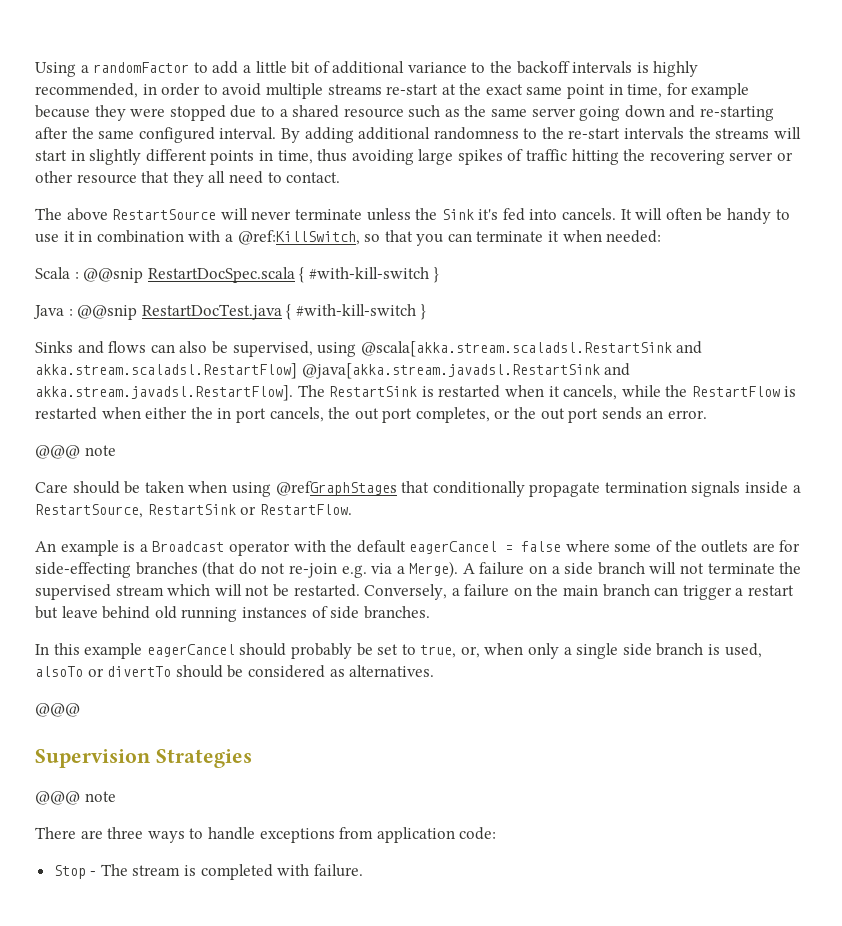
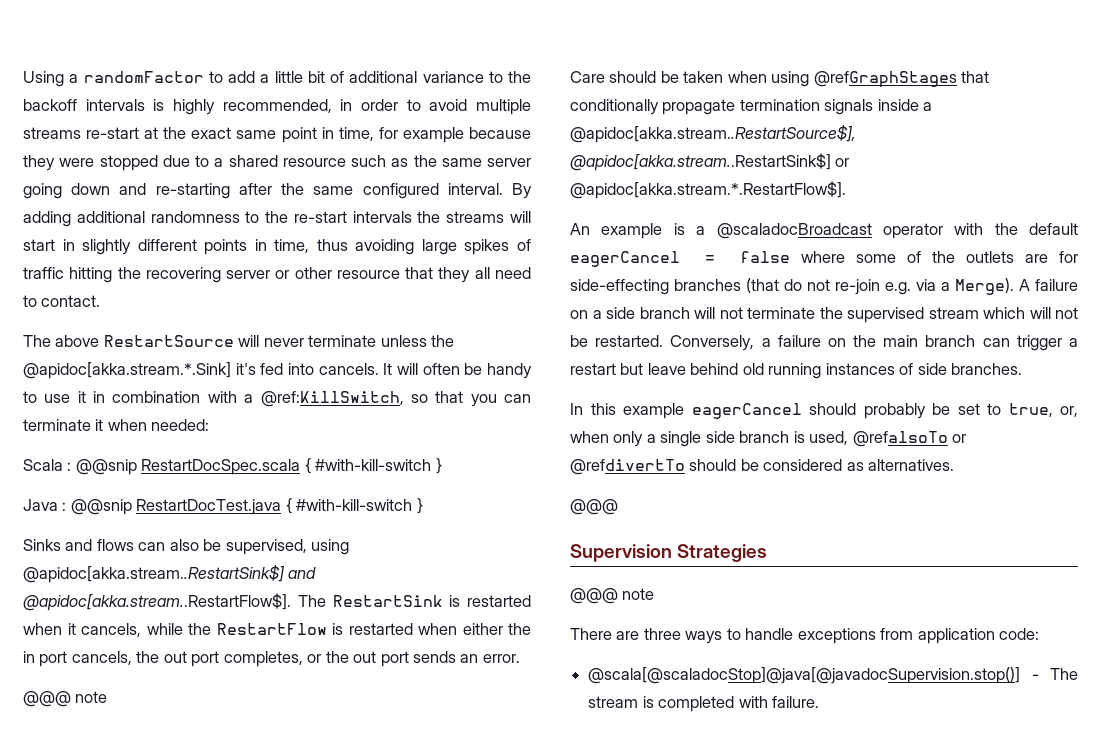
[441,209,474,220] Sink -> [23,362,231,379] @apidoc[akka.stream.*.Sink]
[360,341,703,357] [35,363,631,379] [35,385,293,401] @scala[akka.stream.scaladsl.RestartSink and akka.stream.scaladsl.RestartFlow] @java[akka.stream.javadsl.RestartSink and akka.stream.javadsl.RestartFlow]. -> [23,565,317,583] [23,593,291,611] @apidoc[akka.stream..RestartSink$] and @apidoc[akka.stream..RestartFlow$].
[35,504,352,518] RestartSource, RestartSink or RestartFlow. -> [570,125,856,143] [570,153,850,171] [570,181,846,199] @apidoc[akka.stream..RestartSource$], @apidoc[akka.stream..RestartSink$] or @apidoc[akka.stream.*.RestartFlow$].
[152,541,225,552] Broadcast -> [716,223,872,239] @scaladocBroadcast
[35,666,172,677] alsoTo or divertTo -> [852,431,967,447] [570,459,685,475] @refalsoTo or @refdivertTo
[53,865,86,879] Stop -> [588,667,1021,684] @scala[@scaladocStop]@java[@javadocSupervision.stop()]

